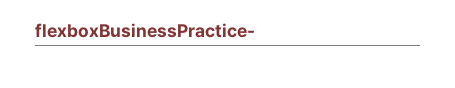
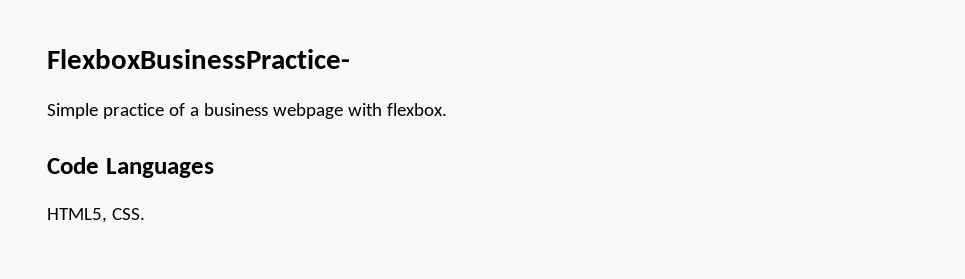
[35,23,255,38] flexboxBusinessPractice- -> [47,49,350,69] [47,103,447,119] [47,157,214,178] [47,208,145,223] FlexboxBusinessPractice- // Simple practice of a business webpage with flexbox. // Code Languages // HTML5, CSS.

